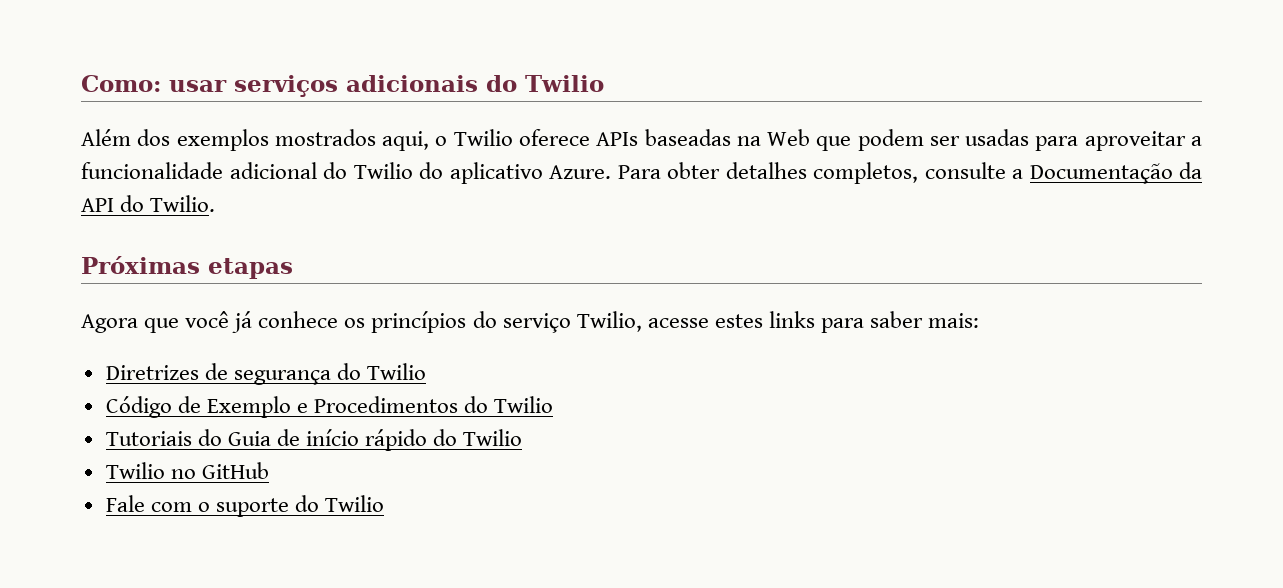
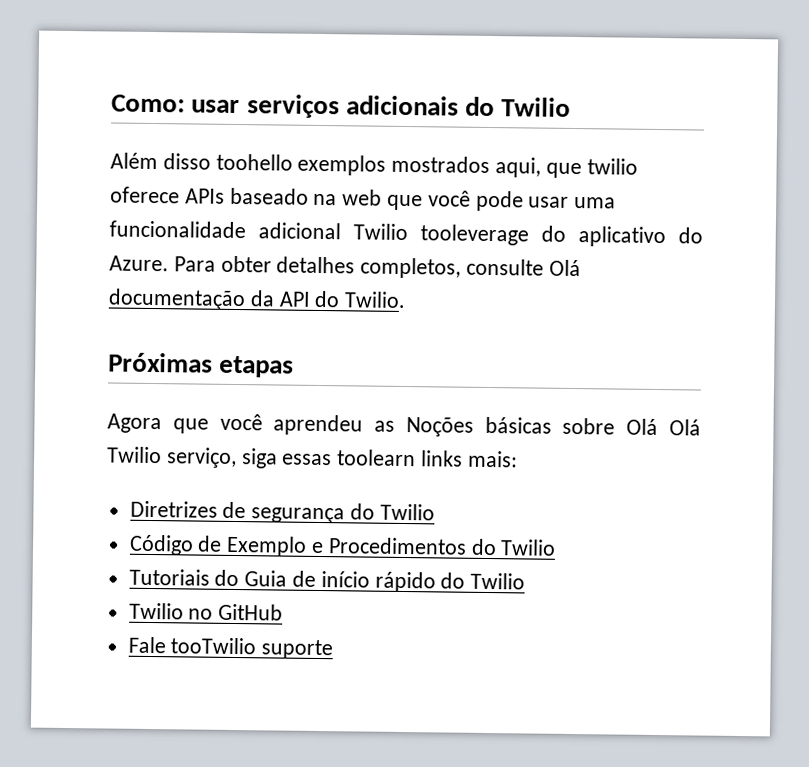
[137,129,171,146] dos -> [162,153,293,171] disso toohello
[435,129,1202,151] [81,162,413,179] o Twilio oferece APIs baseadas na Web que podem ser usadas para aproveitar a funcionalidade adicional do Twilio -> [545,158,638,179] [110,186,617,212] [109,220,529,246] que twilio oferece APIs baseado na web que você pode usar uma funcionalidade adicional Twilio tooleverage
(543, 173) none -> [678,227,703,244] do
[1012,163,1173,184] a Documentação -> [548,259,581,277] [108,288,246,311] Olá documentação
[232,311,924,333] já conhece os princípios do serviço Twilio, acesse estes links para saber -> [273,414,701,437] [107,446,464,469] aprendeu as Noções básicas sobre Olá Olá Twilio serviço, siga essas toolearn links
[150,495,385,517] com o suporte do Twilio -> [170,637,334,660] tooTwilio suporte

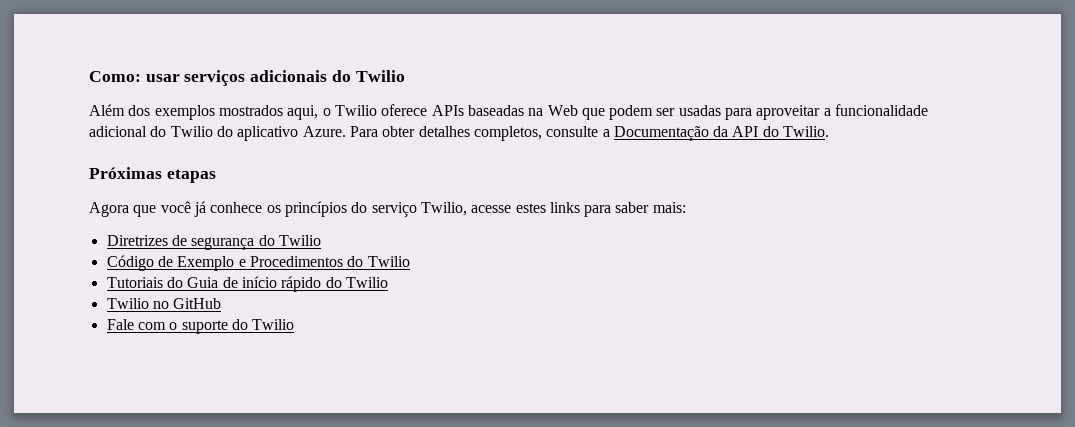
[162,153,293,171] disso toohello -> [128,105,151,116] dos
[545,158,638,179] [110,186,617,212] [109,220,529,246] que twilio oferece APIs baseado na web que você pode usar uma funcionalidade adicional Twilio tooleverage -> [322,104,929,120] [89,126,213,137] o Twilio oferece APIs baseadas na Web que podem ser usadas para aproveitar a funcionalidade adicional do Twilio
[678,227,703,244] do -> (299, 133) none
[548,259,581,277] [108,288,246,311] Olá documentação -> [602,126,709,141] a Documentação
[273,414,701,437] [107,446,464,469] aprendeu as Noções básicas sobre Olá Olá Twilio serviço, siga essas toolearn links -> [193,201,650,217] já conhece os princípios do serviço Twilio, acesse estes links para saber
[170,637,334,660] tooTwilio suporte -> [137,319,295,334] com o suporte do Twilio

